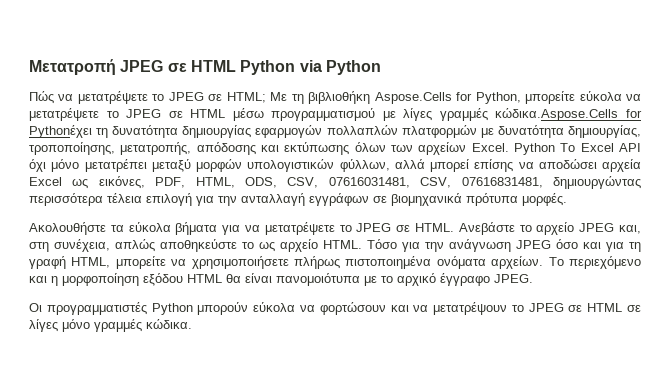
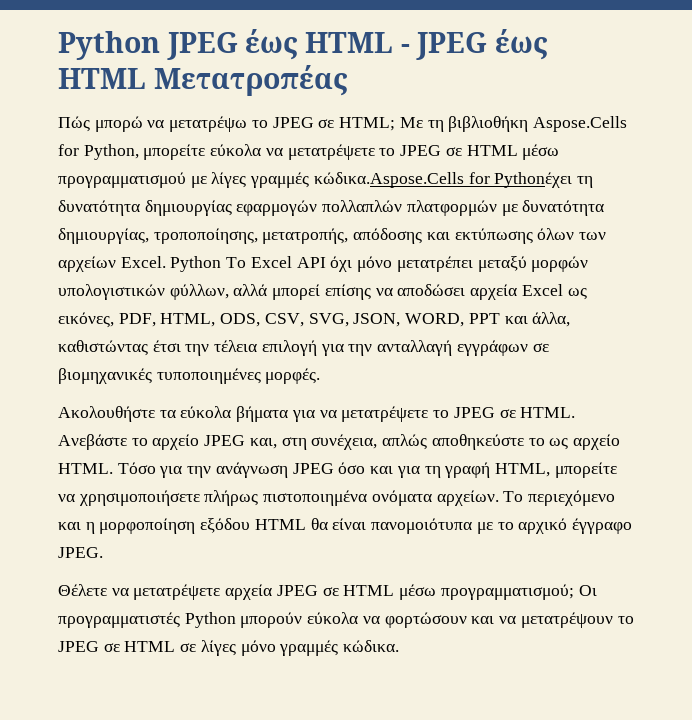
[29,59,381,75] [29,91,148,104] Μετατροπή JPEG σε HTML Python via Python // Πώς να μετατρέψετε -> [58,29,548,60] [58,65,347,96] [58,116,248,132] Python JPEG έως HTML - JPEG έως HTML Μετατροπέας // Πώς μπορώ να μετατρέψω
[328,176,641,189] [29,193,103,206] 07616031481, CSV, 07616831481, δημιουργώντας περισσότερα -> [308,312,571,327] [58,340,210,356] SVG, JSON, WORD, PPT και άλλα, καθιστώντας έτσι την
[391,193,518,206] βιομηχανικά πρότυπα -> [58,368,261,384] βιομηχανικές τυποποιημένες
(533, 278) none -> [58,584,574,600] Θέλετε να μετατρέψετε αρχεία JPEG σε HTML μέσω προγραμματισμού;

